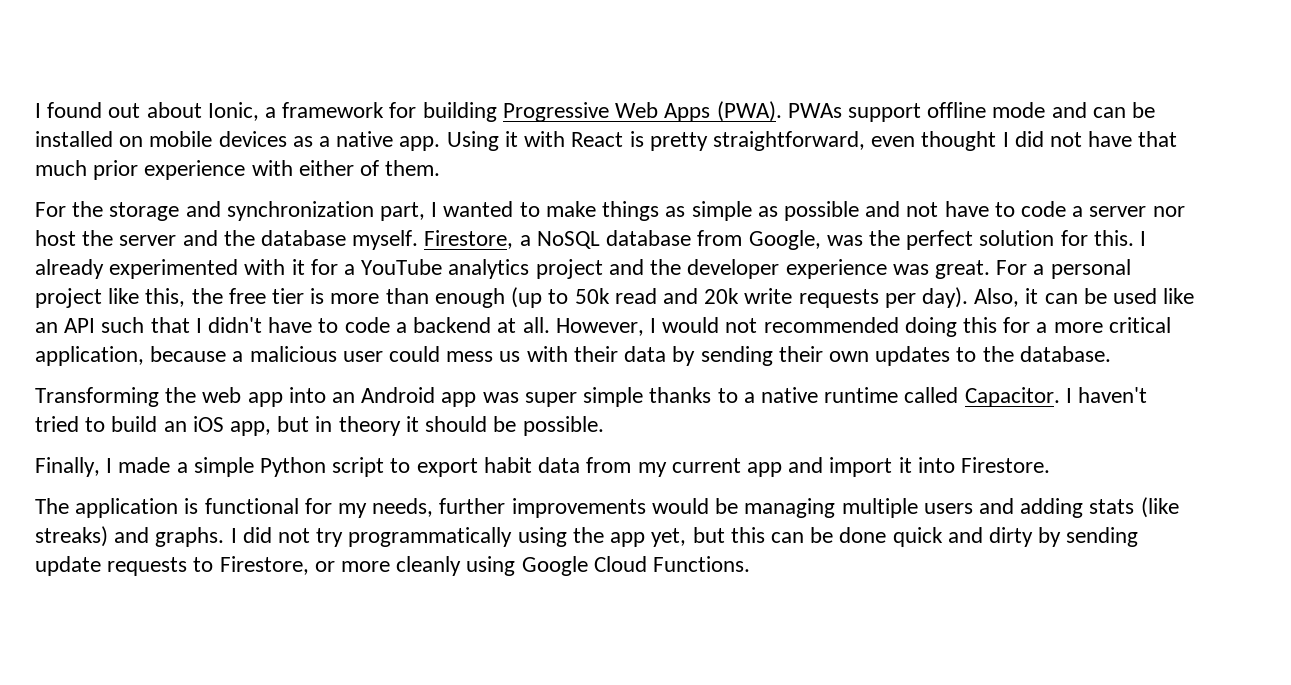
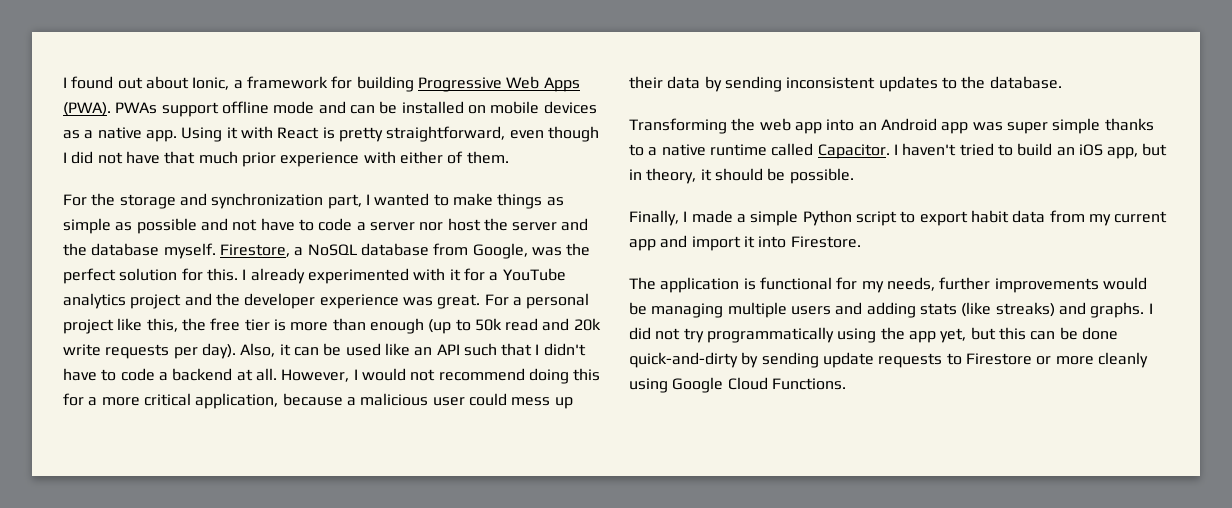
[921,131,997,151] thought -> [547,126,599,142] though
[763,317,899,333] recommended -> [438,368,525,381] recommend
[499,346,568,362] us with -> [554,397,573,409] up
[778,346,869,362] their own -> [786,77,876,89] inconsistent
[338,416,401,436] theory -> [646,168,697,184] theory,
[892,527,1033,547] quick and dirty -> [629,352,738,368] quick-and-dirty
[219,556,309,575] Firestore, -> [965,353,1032,365] Firestore

